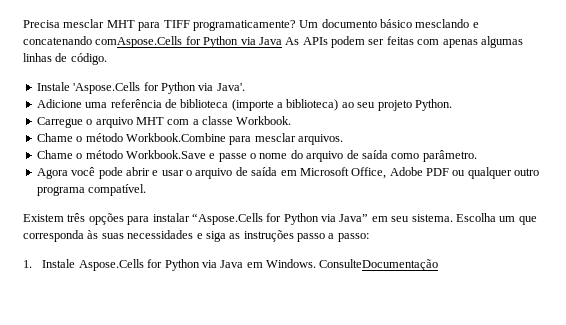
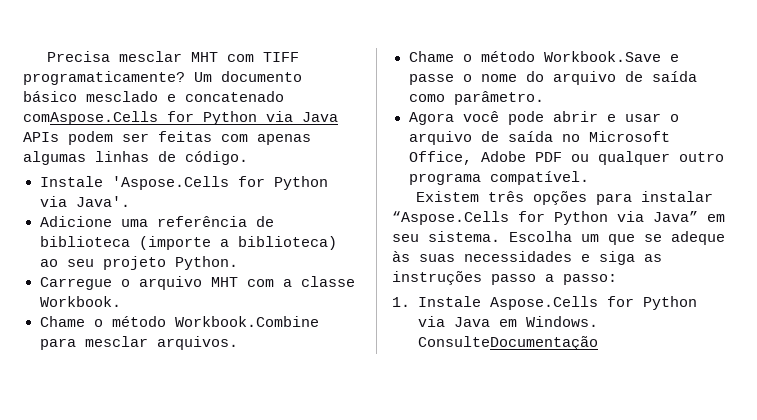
[138,22,161,31] para -> [226,54,254,62] com
[415,19,479,28] [23,36,92,45] mesclando e concatenando -> [86,91,284,102] mesclado e concatenado
[285,37,300,45] As -> (338, 117) none
[280,170,297,176] em -> [561,134,580,142] no
[23,230,84,242] corresponda -> [644,231,725,245] se adeque

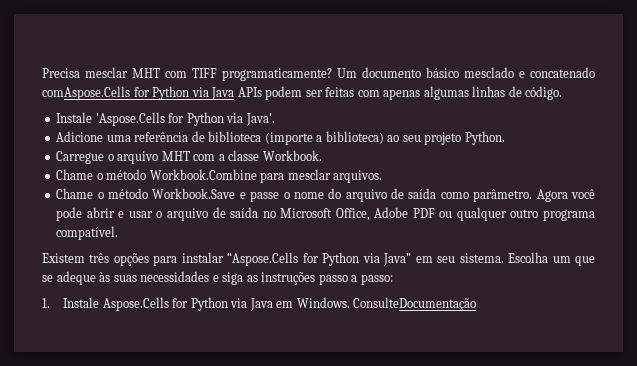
(544, 98) // -> (533, 195) none

